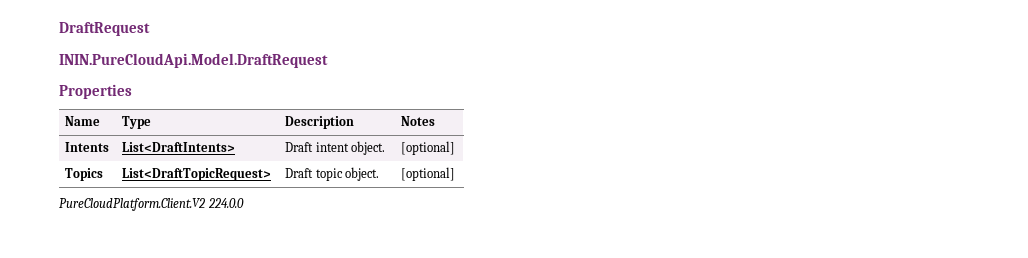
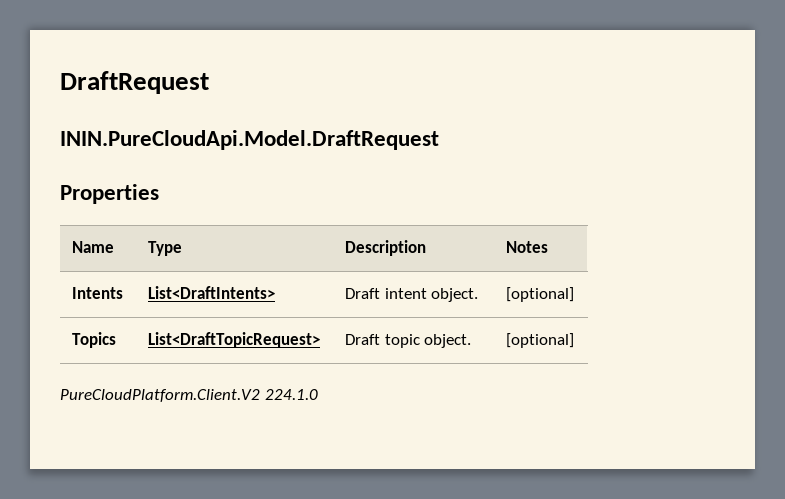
[207,198,244,208] 224.0.0 -> [264,389,318,400] 224.1.0

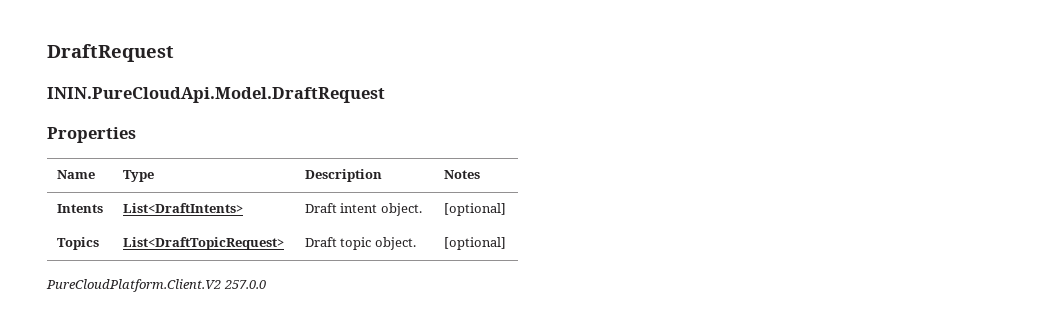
[264,389,318,400] 224.1.0 -> [223,280,266,289] 257.0.0

